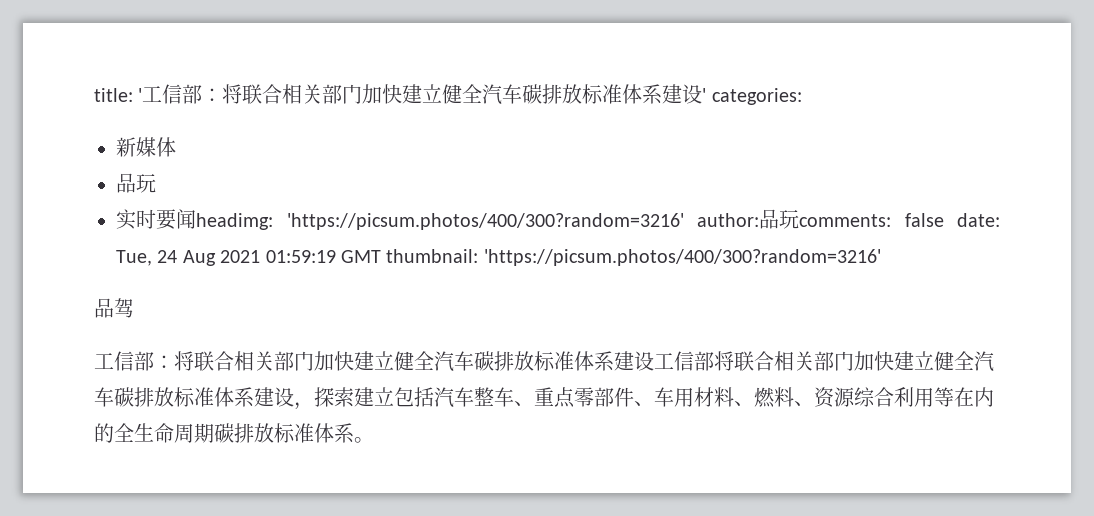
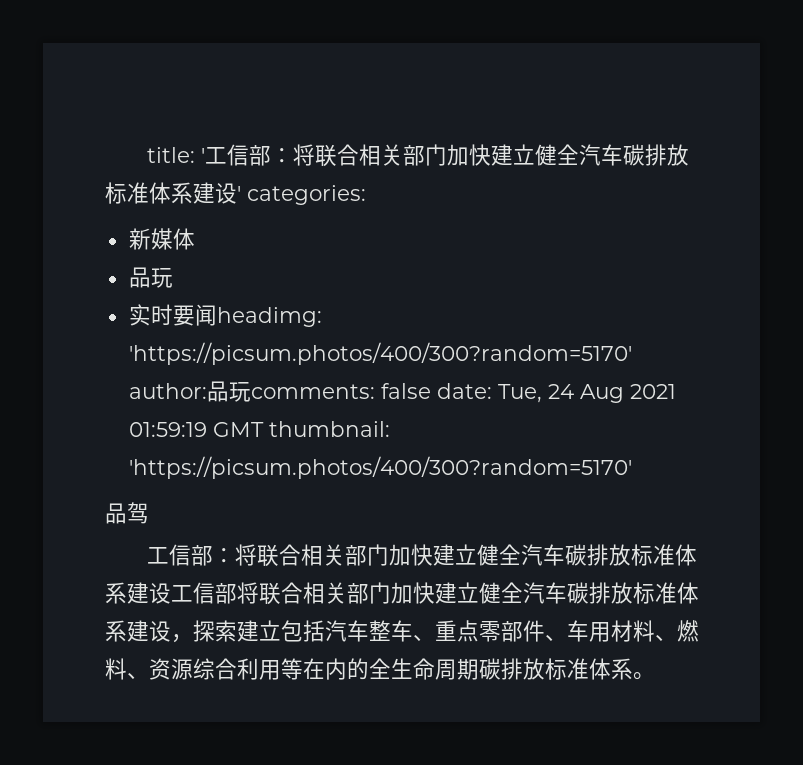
[286,213,684,230] 'https://picsum.photos/400/300?random=3216' -> [128,342,632,365] 'https://picsum.photos/400/300?random=5170'
[483,249,881,266] 'https://picsum.photos/400/300?random=3216' -> [128,456,632,479] 'https://picsum.photos/400/300?random=5170'

